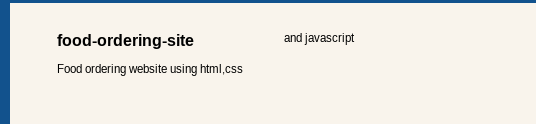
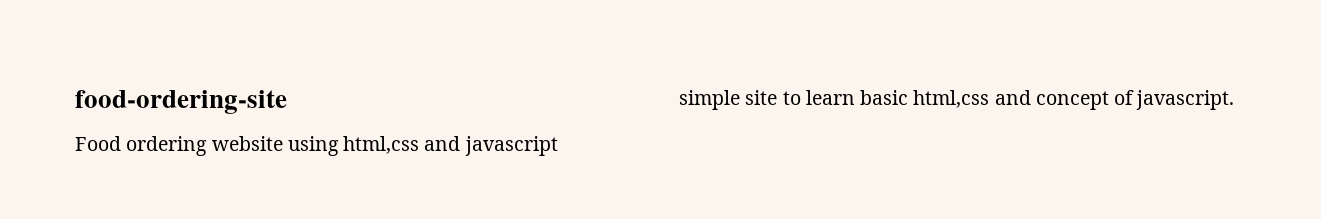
(356, 39) none -> [679,90,1235,110] // simple site to learn basic html,css and concept of javascript.

